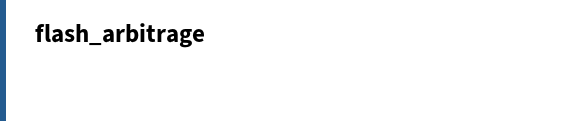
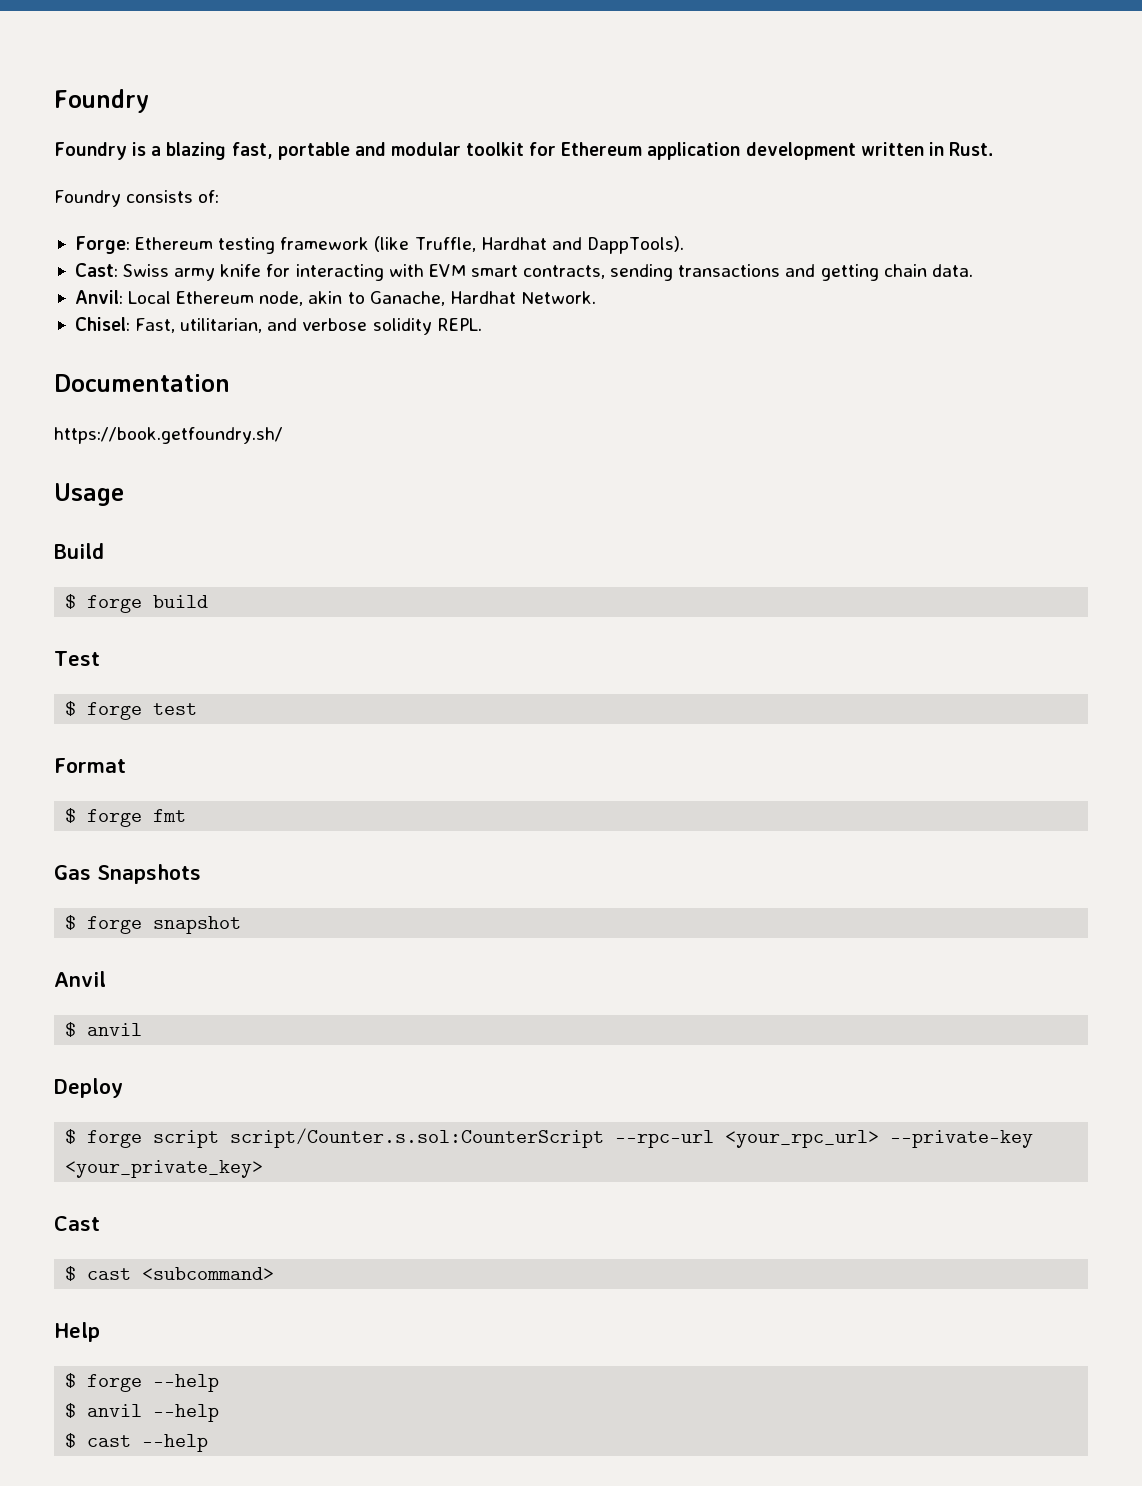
[35,23,205,48] flash_arbitrage -> [54,89,149,113] [54,142,993,160] [54,190,220,207] [74,236,684,254] [74,263,973,281] [74,290,596,306] [74,317,482,335] [54,374,230,392] [54,427,283,444] [54,483,124,506] [54,543,104,559] [65,594,209,613] [54,651,100,666] [65,701,198,720] [54,758,126,773] [65,808,187,827] [54,864,201,884] [65,915,242,934] [54,971,106,987] [65,1022,143,1037] [54,1078,123,1098] [65,1128,1034,1148] [65,1160,264,1178] [54,1216,100,1231] [65,1266,275,1281] [54,1322,100,1342] [65,1373,220,1392] [65,1403,220,1422] [65,1433,209,1452] Foundry // Foundry is a blazing fast, portable and modular toolkit for Ethereum application development written in Rust. // Foundry consists of: // Forge: Ethereum testing framework (like Truffle, Hardhat and DappTools). // Cast: Swiss army knife for interacting with EVM smart contracts, sending transactions and getting chain data. // Anvil: Local Ethereum node, akin to Ganache, Hardhat Network. // Chisel: Fast, utilitarian, and verbose solidity REPL. // Documentation // https://book.getfoundry.sh/ // Usage // Build // $ forge build // Test // $ forge test // Format // $ forge fmt // Gas Snapshots // $ forge snapshot // Anvil // $ anvil // Deploy // $ forge script script/Counter.s.sol:CounterScript --rpc-url <your_rpc_url> --private-key <your_private_key> // Cast // $ cast <subcommand> // Help // $ forge --help // $ anvil --help // $ cast --help

